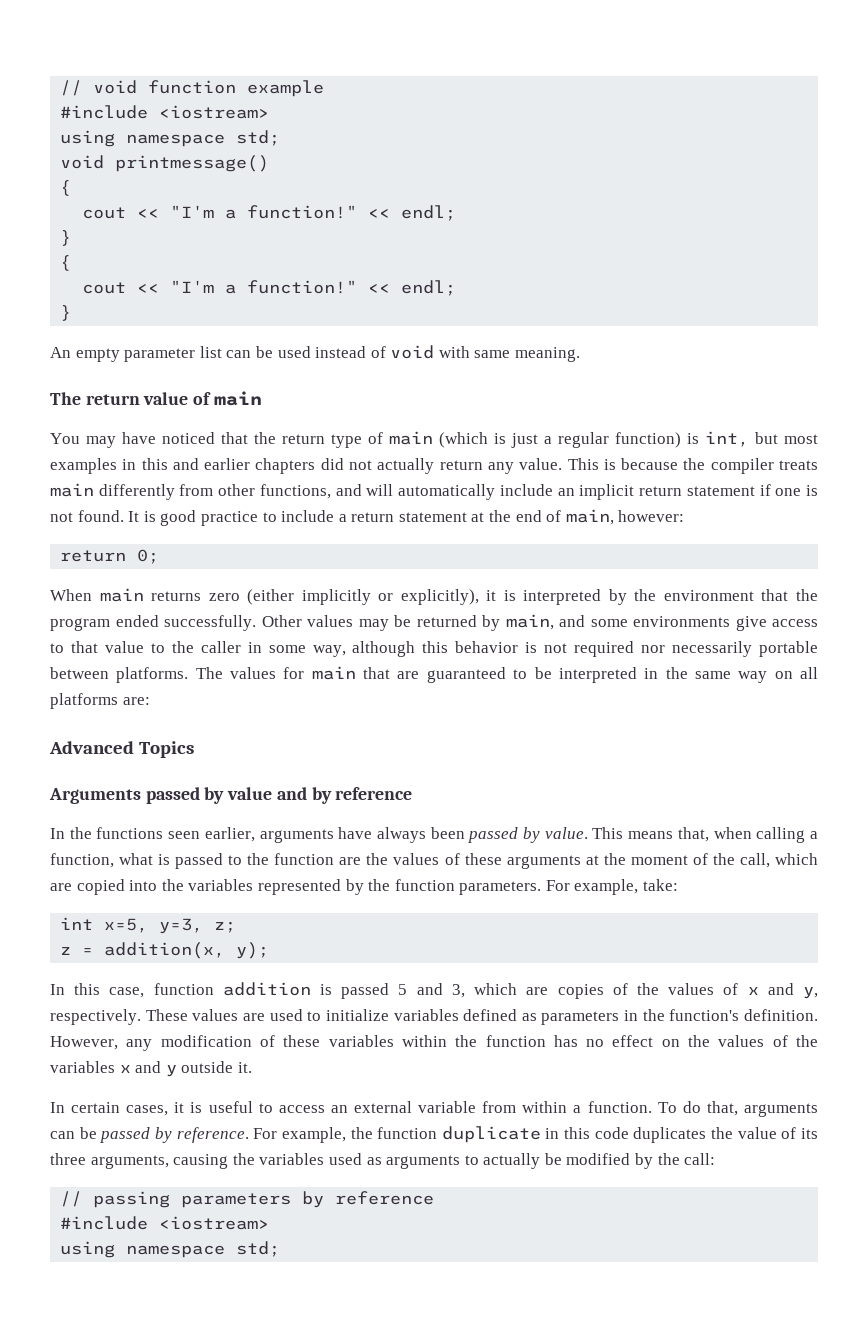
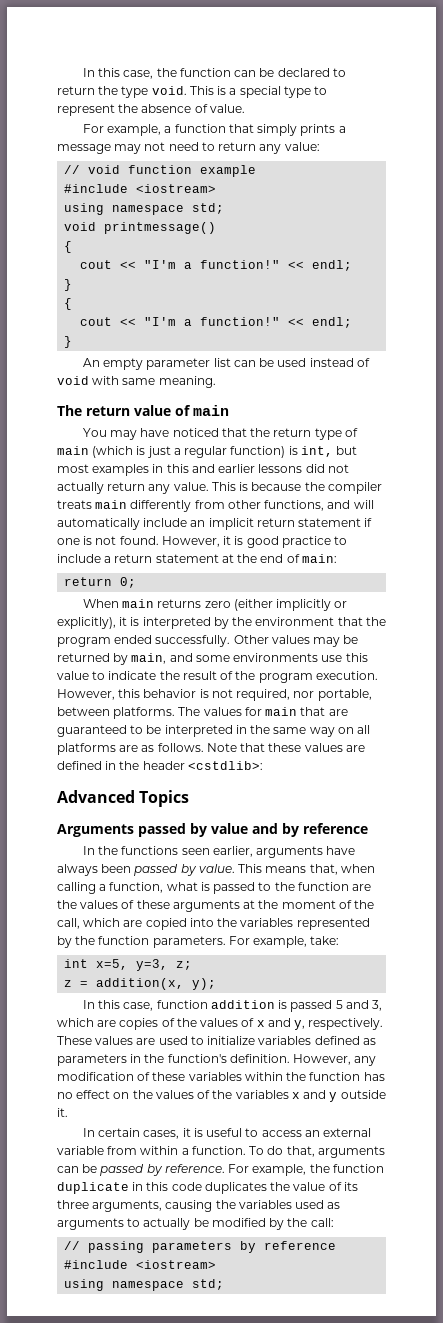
(60, 88) none -> [82,68,346,79] [57,86,328,98] [57,104,245,116] [82,124,346,136] [57,142,320,154] In this case, the function can be declared to return the type void. This is a special type to represent the absence of value. // For example, a function that simply prints a message may not need to return any value: //
[255,458,316,474] chapters -> [258,464,303,473] lessons
[128,511,140,522] It -> [161,536,232,547] However, it
[565,509,685,525] main, however: -> [301,554,337,563] main:
[735,616,818,631] [50,641,819,657] give access to that value to the caller in some way, although this behavior is not required nor necessarily portable -> [321,653,368,662] [57,671,378,683] [57,689,372,701] use this value to indicate the result of the program execution. However, this behavior is not required, nor portable,
[122,697,150,705] are: -> [119,743,365,752] [57,761,263,770] are as follows. Note that these values are defined in the header <cstdlib>:

